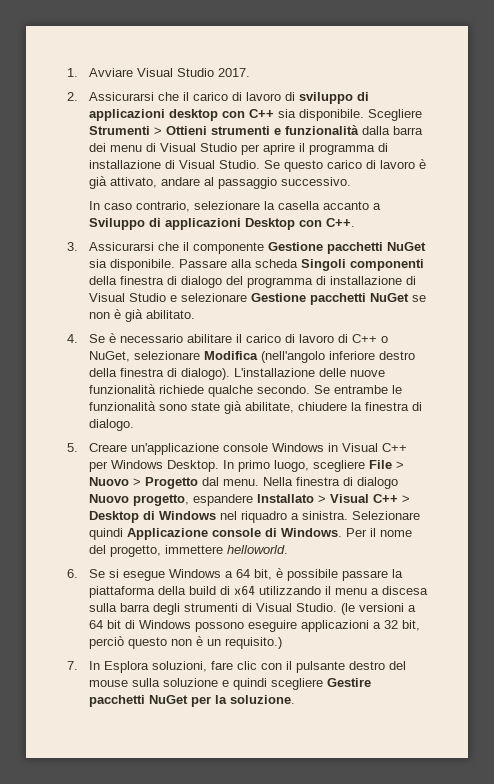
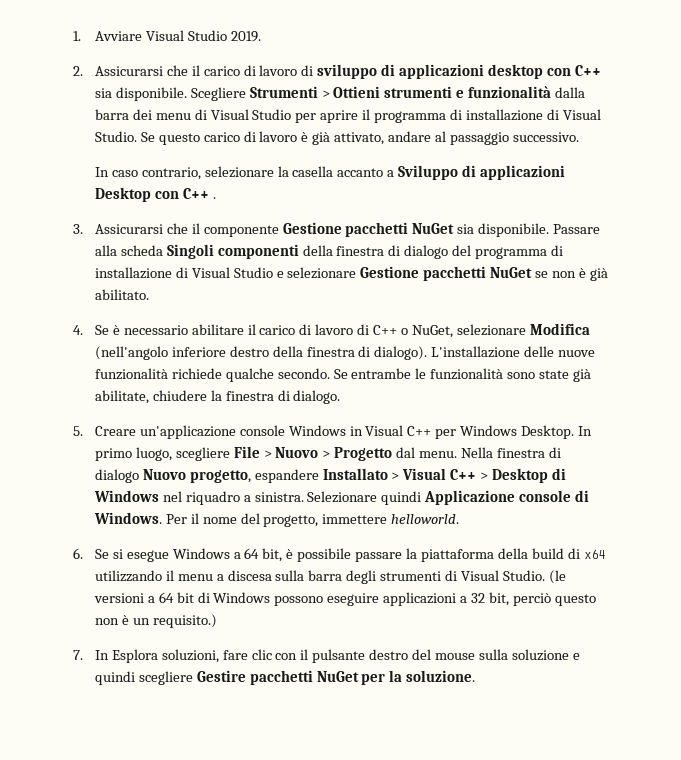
[217,68,250,77] 2017. -> [230,31,261,42] 2019.
[325,218,355,227] C++. -> [182,188,216,199] C++ .

